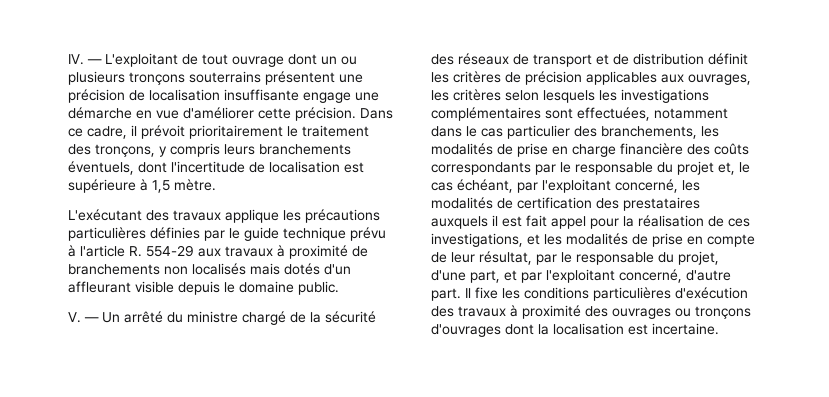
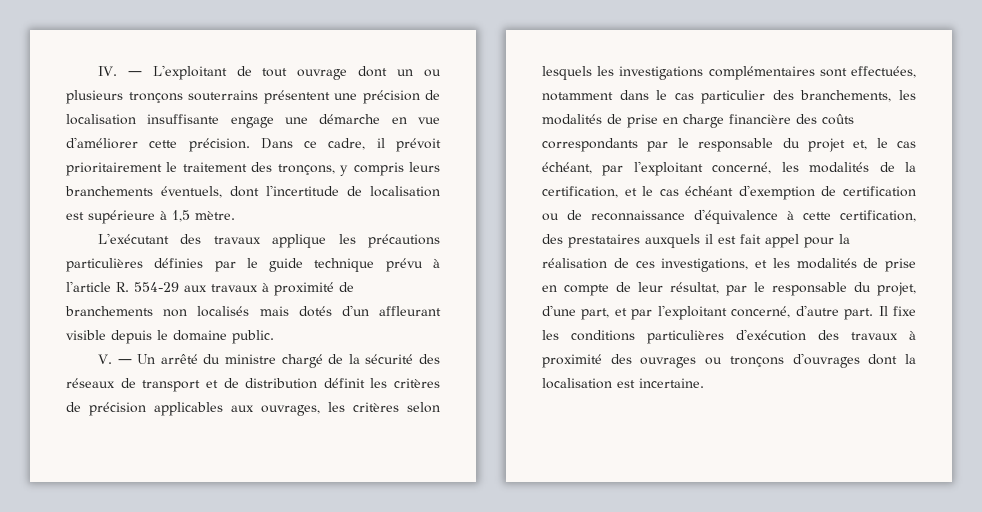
[517,197,592,209] certification -> [905,162,916,172] [542,185,916,200] [542,209,916,224] la certification, et le cas échéant d'exemption de certification ou de reconnaissance d'équivalence à cette certification,

